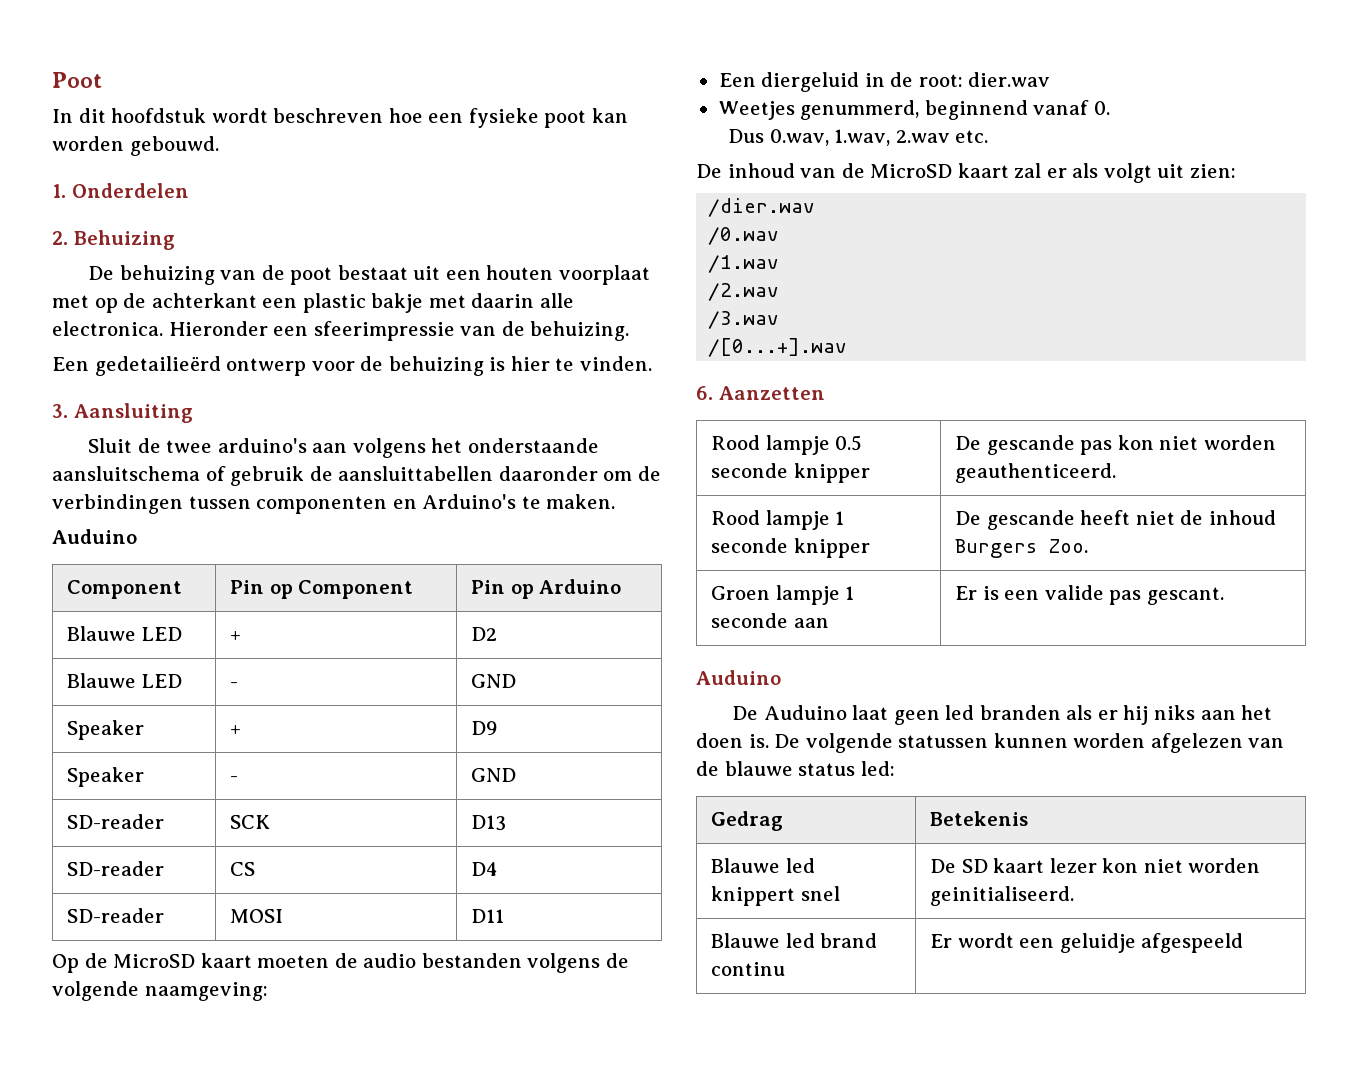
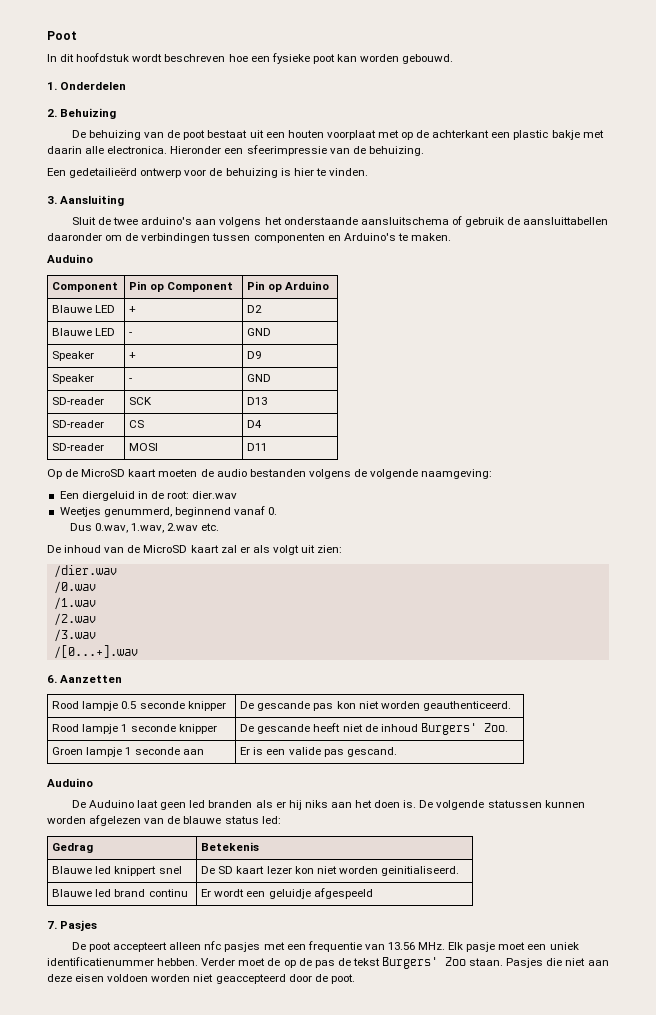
[955,539,1038,558] Burgers -> [420,723,477,735] Burgers'
[1146,587,1224,605] gescant. -> [346,747,397,757] gescand.
(1244, 943) none -> [47,920,98,931] [71,941,579,952] [47,957,609,969] [47,974,355,984] // 7. Pasjes // De poot accepteert alleen nfc pasjes met een frequentie van 13.56 MHz. Elk pasje moet een uniek identificatienummer hebben. Verder moet de op de pas de tekst Burgers' Zoo staan. Pasjes die niet aan deze eisen voldoen worden niet geaccepteerd door de poot.

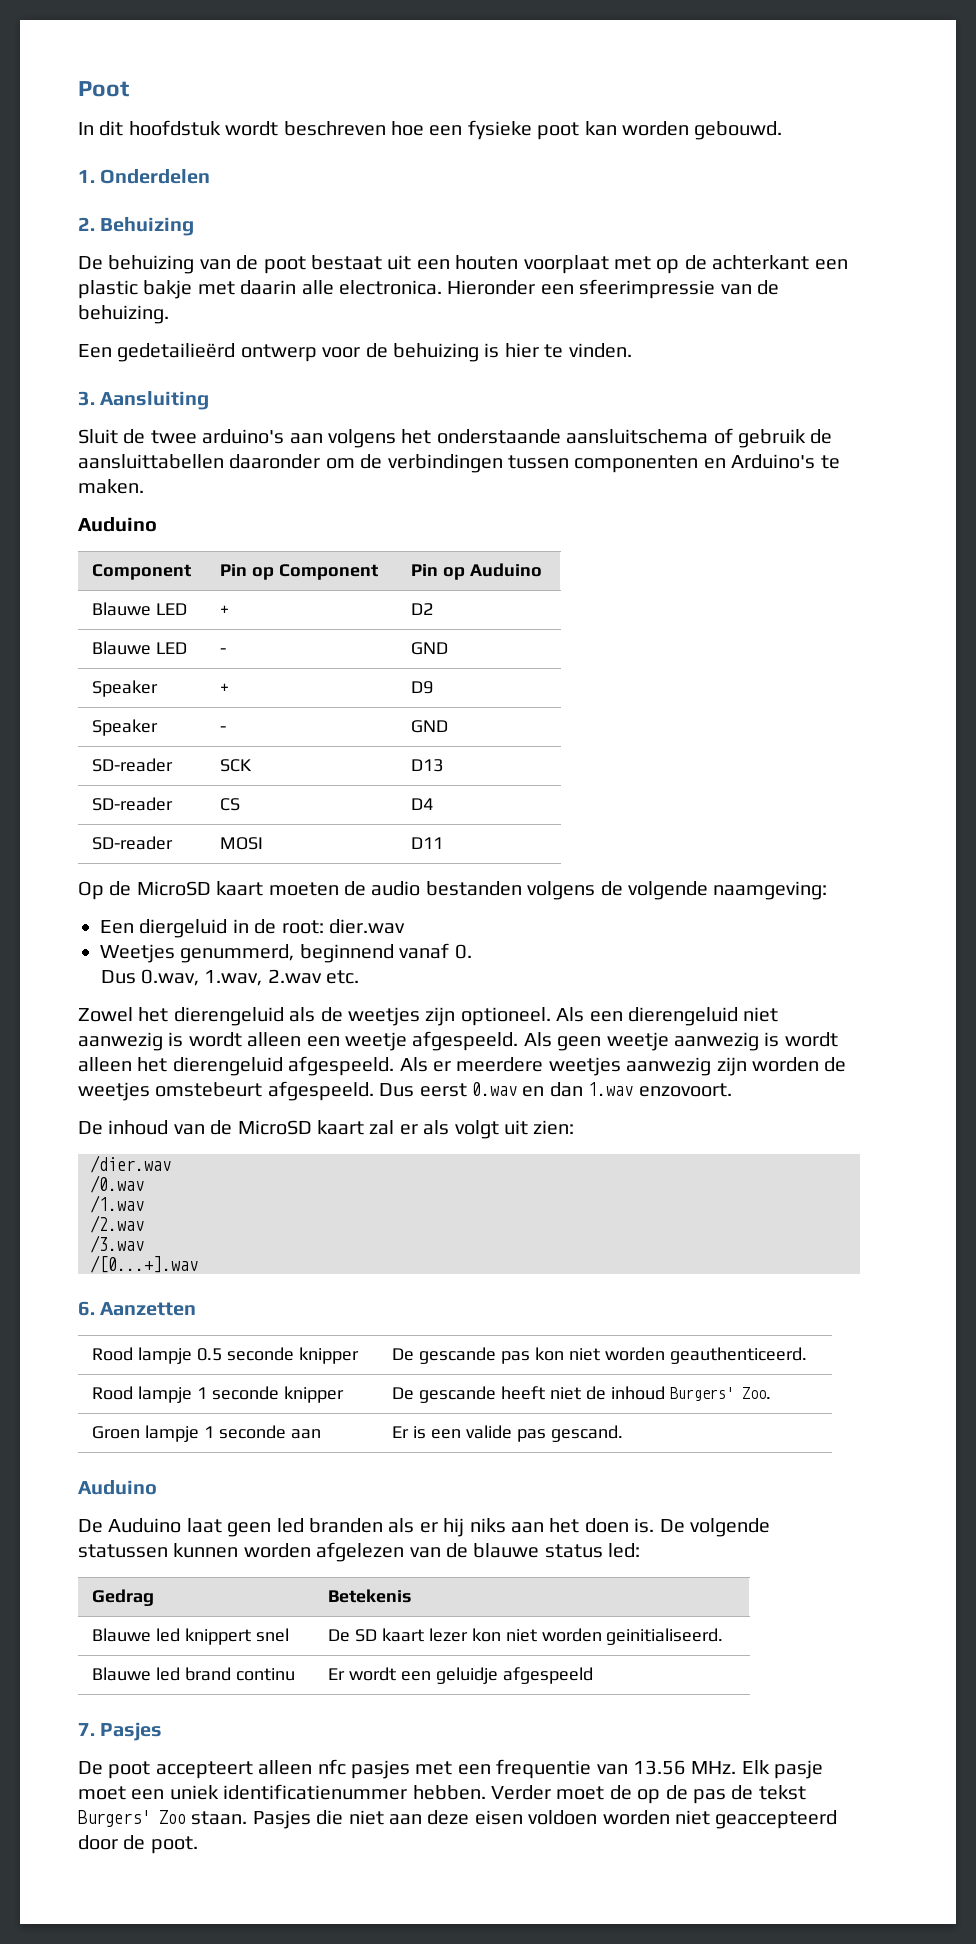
[285,281,330,290] Arduino -> [470,563,543,577] Auduino
(220, 527) none -> [78,1007,779,1026] [78,1031,838,1051] [78,1056,847,1076] [78,1081,732,1101] // Zowel het dierengeluid als de weetjes zijn optioneel. Als een dierengeluid niet aanwezig is wordt alleen een weetje afgespeeld. Als geen weetje aanwezig is wordt alleen het dierengeluid afgespeeld. Als er meerdere weetjes aanwezig zijn worden de weetjes omstebeurt afgespeeld. Dus eerst 0.wav en dan 1.wav enzovoort.

